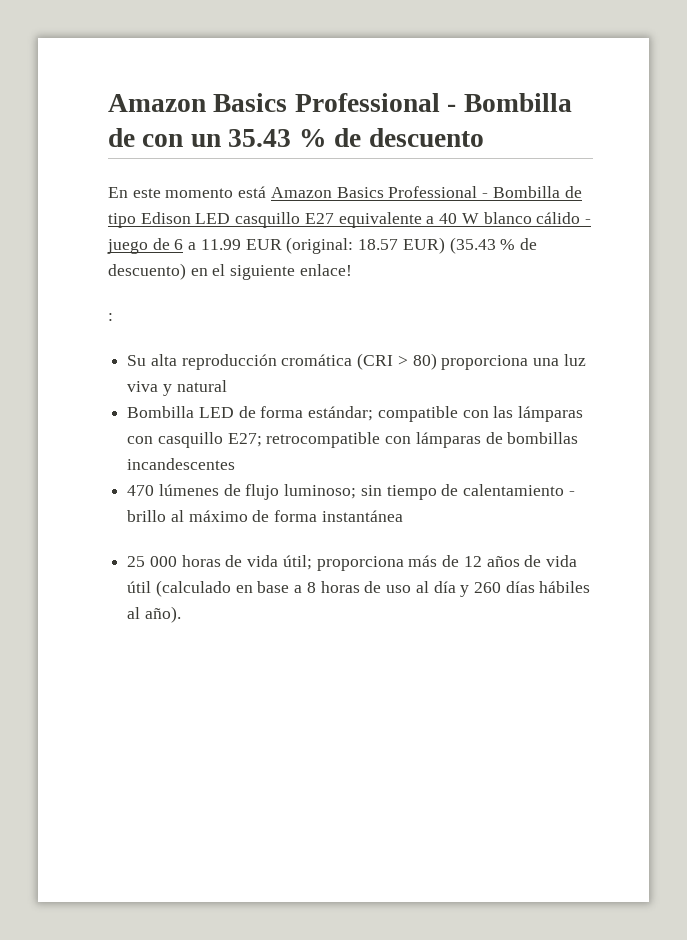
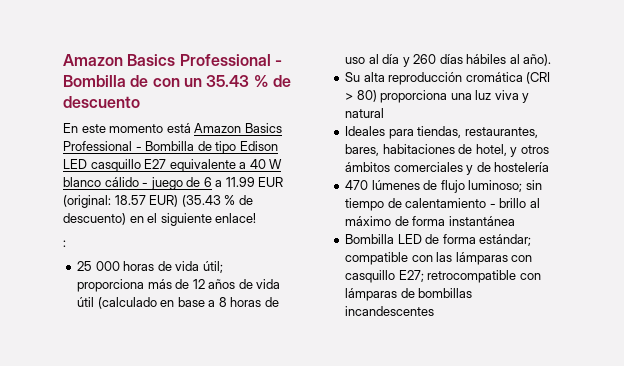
[127,353,586,370] [127,380,227,396] [127,406,584,422] [127,432,579,448] [127,458,236,470] [127,484,575,500] [127,510,403,522] // Su alta reproducción cromática (CRI > 80) proporciona una luz viva y natural // Bombilla LED de forma estándar; compatible con las lámparas con casquillo E27; retrocompatible con lámparas de bombillas incandescentes // 470 lúmenes de flujo luminoso; sin tiempo de calentamiento - brillo al máximo de forma instantánea -> (66, 243) none
(181, 614) none -> [345,72,551,85] [345,90,530,103] [345,108,385,118] [345,126,538,139] [345,144,549,157] [345,162,550,175] [345,180,542,193] [345,198,540,211] [345,216,515,226] [345,234,532,246] [345,252,533,265] [345,270,541,283] [345,288,473,301] [345,306,435,316] // Su alta reproducción cromática (CRI > 80) proporciona una luz viva y natural // Ideales para tiendas, restaurantes, bares, habitaciones de hotel, y otros ámbitos comerciales y de hostelería // 470 lúmenes de flujo luminoso; sin tiempo de calentamiento - brillo al máximo de forma instantánea // Bombilla LED de forma estándar; compatible con las lámparas con casquillo E27; retrocompatible con lámparas de bombillas incandescentes

